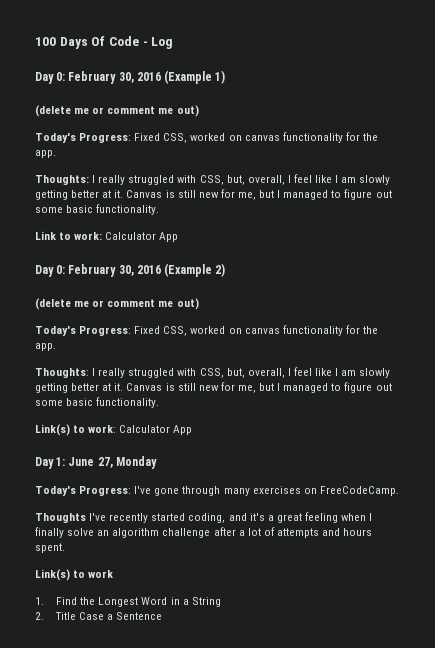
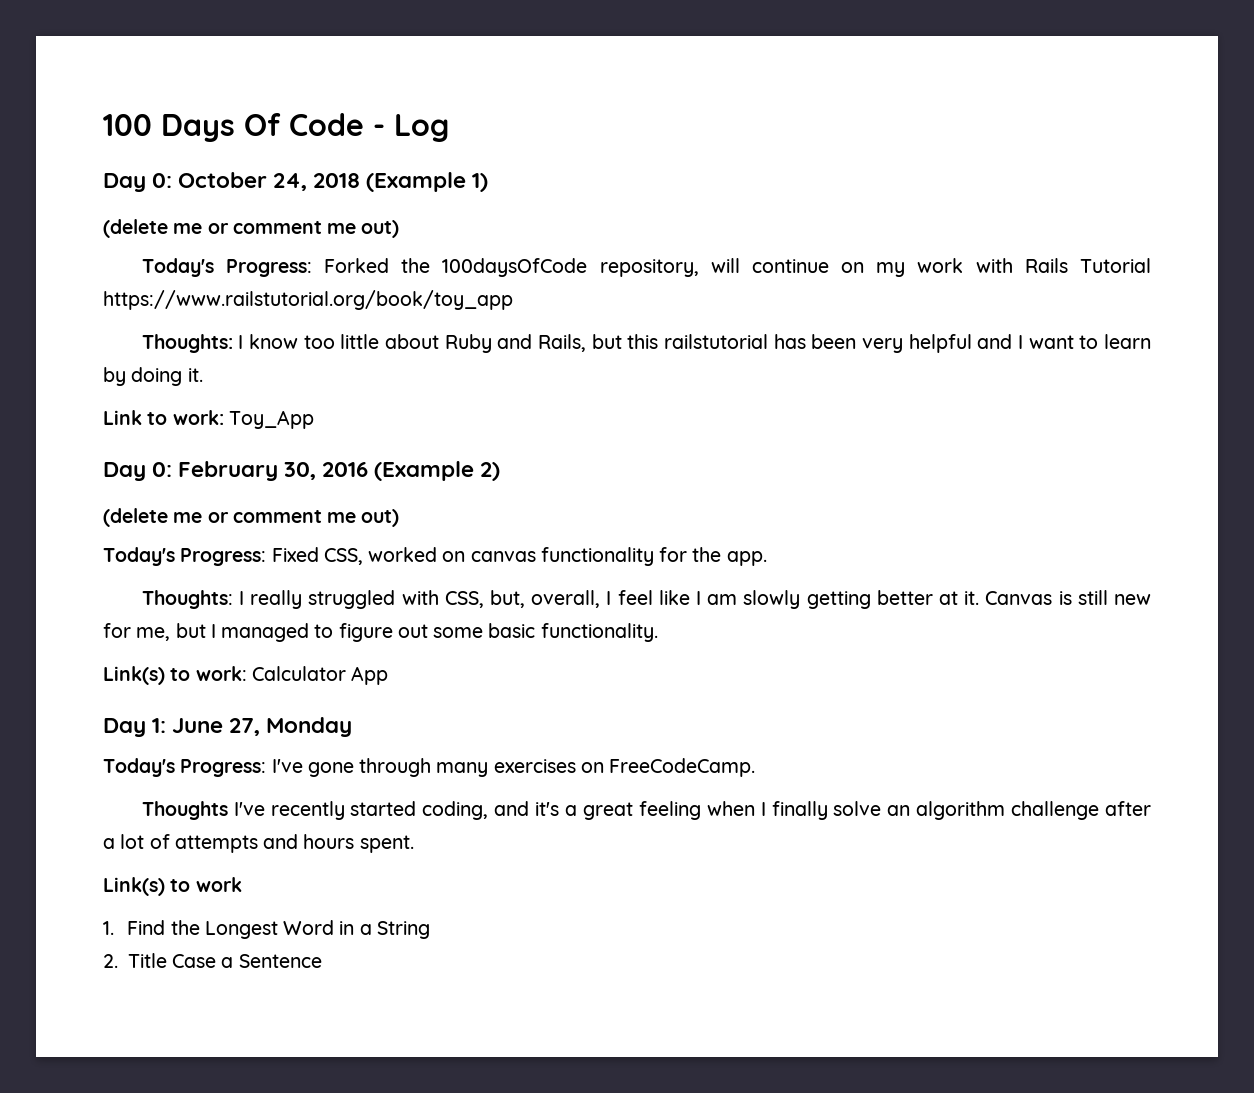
[68,71,161,84] February 30, 2016 -> [178,172,361,191] October 24, 2018
[134,132,378,143] [35,150,56,158] [35,174,391,185] [35,189,392,200] [35,204,160,215] Fixed CSS, worked on canvas functionality for the app. // Thoughts: I really struggled with CSS, but, overall, I feel like I am slowly getting better at it. Canvas is still new for me, but I managed to figure out some basic functionality. -> [324,258,1151,277] [103,290,513,310] [141,334,1151,353] [103,367,203,386] Forked the 100daysOfCode repository, will continue on my work with Rails Tutorial https://www.railstutorial.org/book/toy_app // Thoughts: I know too little about Ruby and Rails, but this railstutorial has been very helpful and I want to learn by doing it.
[105,232,179,242] Calculator App -> [228,410,314,429] Toy_App

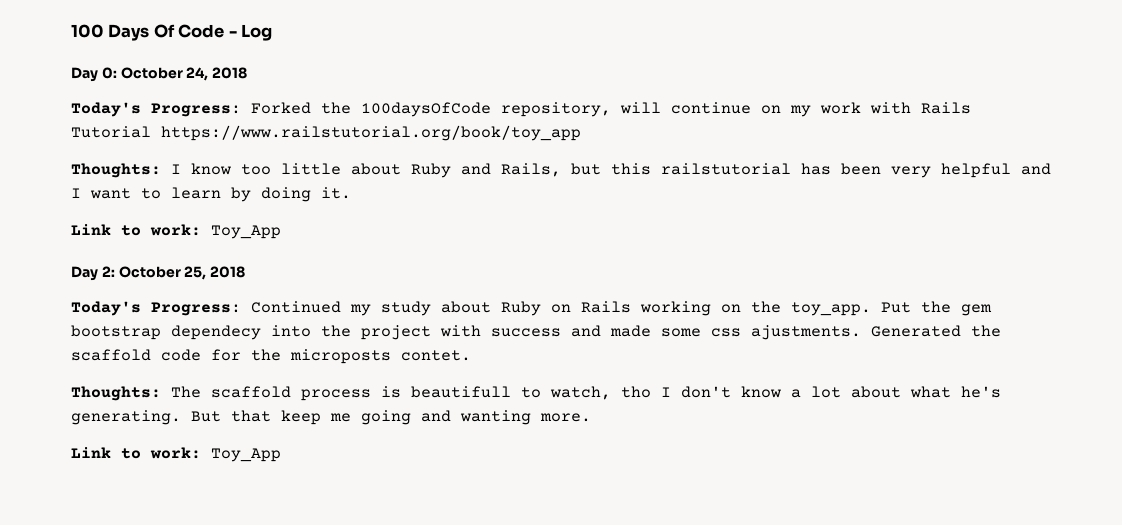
[366,172,489,192] [103,219,400,238] (Example 1) // (delete me or comment me out) -> (248, 73) none
[152,461,501,481] [103,508,400,527] [103,547,767,566] [141,590,1152,609] [103,623,658,642] [103,666,389,685] [103,717,353,737] [103,758,756,777] [141,801,1152,820] [103,834,414,853] [103,877,242,896] [103,920,430,939] [103,953,322,968] 0: February 30, 2016 (Example 2) // (delete me or comment me out) // Today's Progress: Fixed CSS, worked on canvas functionality for the app. // Thoughts: I really struggled with CSS, but, overall, I feel like I am slowly getting better at it. Canvas is still new for me, but I managed to figure out some basic functionality. // Link(s) to work: Calculator App // Day 1: June 27, Monday // Today's Progress: I've gone through many exercises on FreeCodeCamp. // Thoughts I've recently started coding, and it's a great feeling when I finally solve an algorithm challenge after a lot of attempts and hours spent. // Link(s) to work // 1. Find the Longest Word in a String // 2. Title Case a Sentence -> [101,266,246,280] [71,301,992,316] [71,325,1001,340] [71,349,471,364] [71,386,1001,401] [71,410,591,425] [71,447,281,462] 2: October 25, 2018 // Today's Progress: Continued my study about Ruby on Rails working on the toy_app. Put the gem bootstrap dependecy into the project with success and made some css ajustments. Generated the scaffold code for the microposts contet. // Thoughts: The scaffold process is beautifull to watch, tho I don't know a lot about what he's generating. But that keep me going and wanting more. // Link to work: Toy_App

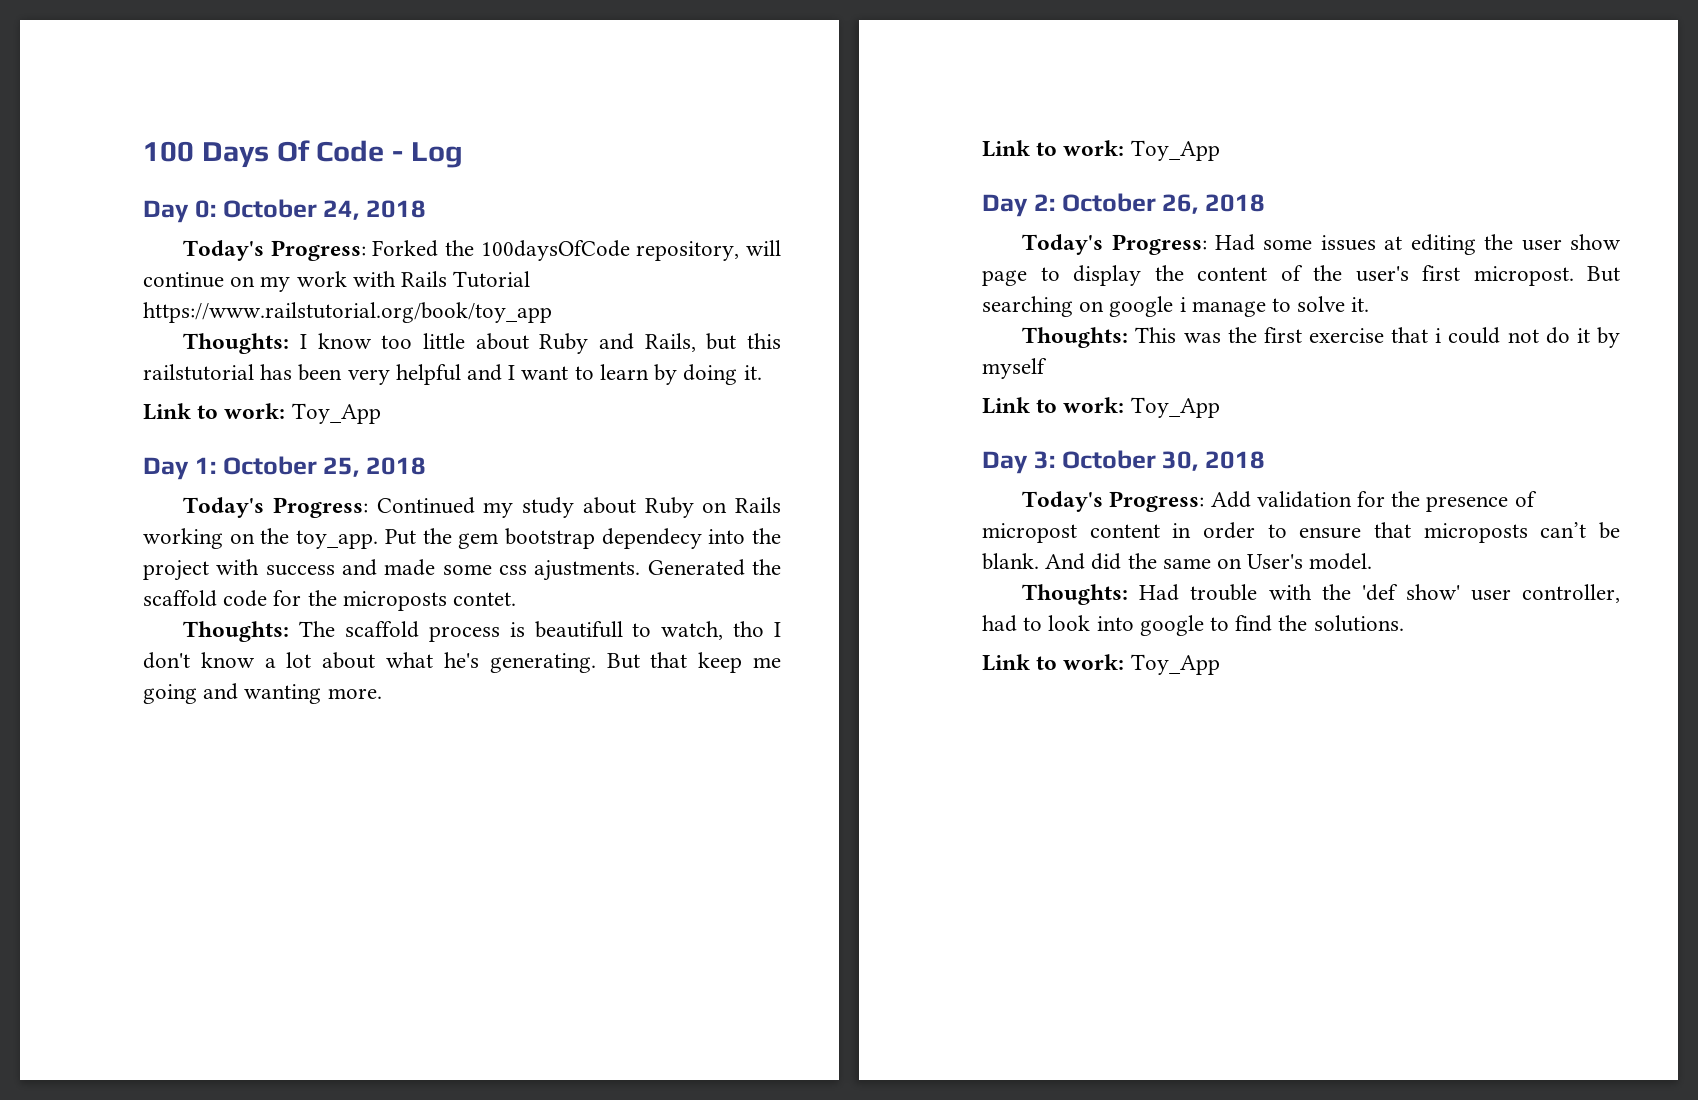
[101,266,115,277] 2: -> [194,457,216,474] 1:
(281, 455) none -> [982,193,1265,217] [1022,234,1621,255] [982,265,1620,286] [982,296,1370,317] [1022,327,1620,348] [982,358,1047,379] [982,397,1220,418] [982,450,1265,474] [1022,491,1537,512] [982,522,1620,543] [982,553,1373,570] [1022,584,1620,605] [982,615,1404,636] [982,654,1220,675] // Day 2: October 26, 2018 // Today's Progress: Had some issues at editing the user show page to display the content of the user's first micropost. But searching on google i manage to solve it. // Thoughts: This was the first exercise that i could not do it by myself // Link to work: Toy_App // Day 3: October 30, 2018 // Today's Progress: Add validation for the presence of micropost content in order to ensure that microposts can’t be blank. And did the same on User's model. // Thoughts: Had trouble with the 'def show' user controller, had to look into google to find the solutions. // Link to work: Toy_App

